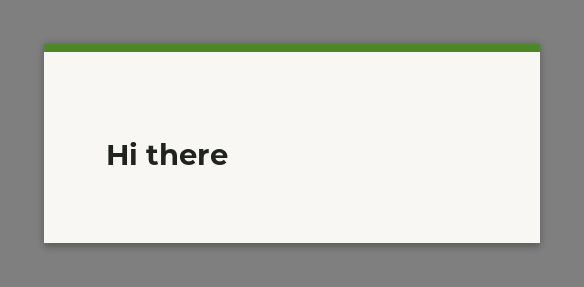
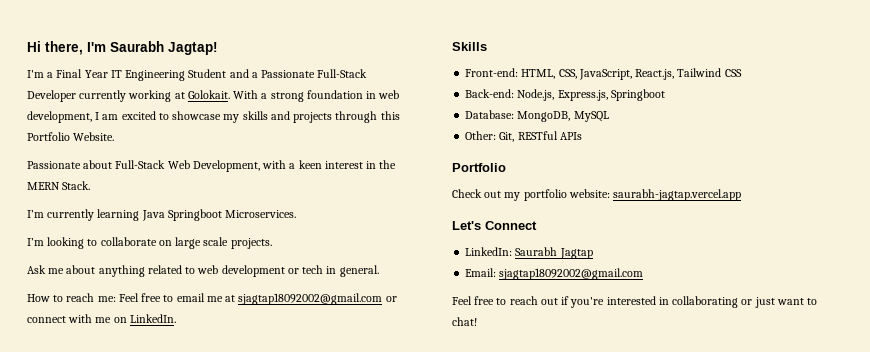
[146,143,228,165] there -> [45,41,218,55] [27,69,368,81] [27,90,400,102] [27,111,400,123] [27,132,115,141] [27,160,397,172] [27,181,91,190] [27,209,297,221] [27,237,272,249] [27,265,379,277] [27,293,397,305] [27,314,176,323] [452,42,487,51] [465,68,742,80] [465,89,665,101] [465,110,609,122] [465,131,582,142] [452,163,506,172] [452,189,742,201] [452,221,537,230] [465,247,593,259] [465,268,644,280] [452,296,818,308] [452,317,477,326] there, I'm Saurabh Jagtap! // I'm a Final Year IT Engineering Student and a Passionate Full-Stack Developer currently working at Golokait. With a strong foundation in web development, I am excited to showcase my skills and projects through this Portfolio Website. // Passionate about Full-Stack Web Development, with a keen interest in the MERN Stack. // I’m currently learning Java Springboot Microservices. // I’m looking to collaborate on large scale projects. // Ask me about anything related to web development or tech in general. // How to reach me: Feel free to email me at sjagtap18092002@gmail.com or connect with me on LinkedIn. // Skills // Front-end: HTML, CSS, JavaScript, React.js, Tailwind CSS // Back-end: Node.js, Express.js, Springboot // Database: MongoDB, MySQL // Other: Git, RESTful APIs // Portfolio // Check out my portfolio website: saurabh-jagtap.vercel.app // Let's Connect // LinkedIn: Saurabh Jagtap // Email: sjagtap18092002@gmail.com // Feel free to reach out if you're interested in collaborating or just want to chat!

